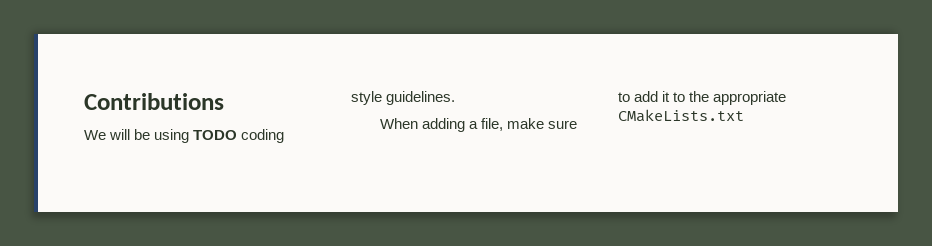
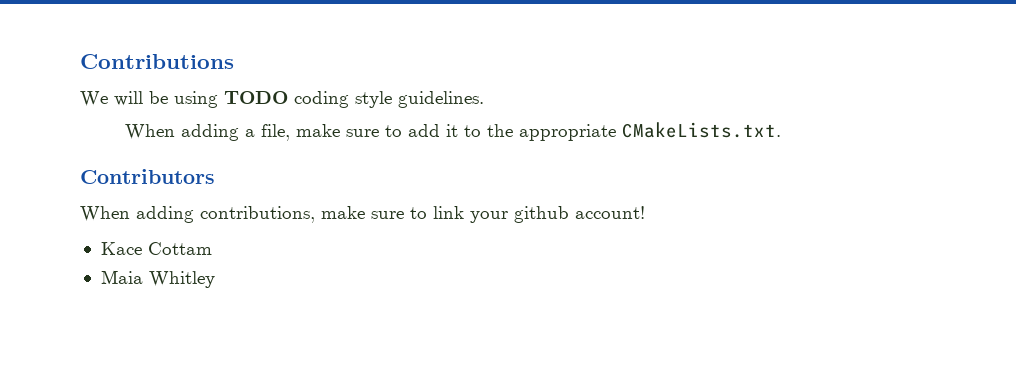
[618,109,744,122] CMakeLists.txt -> [622,122,782,138] [80,169,215,184] [80,206,645,223] [100,242,212,255] [100,270,215,288] CMakeLists.txt. // Contributors // When adding contributions, make sure to link your github account! // Kace Cottam // Maia Whitley

